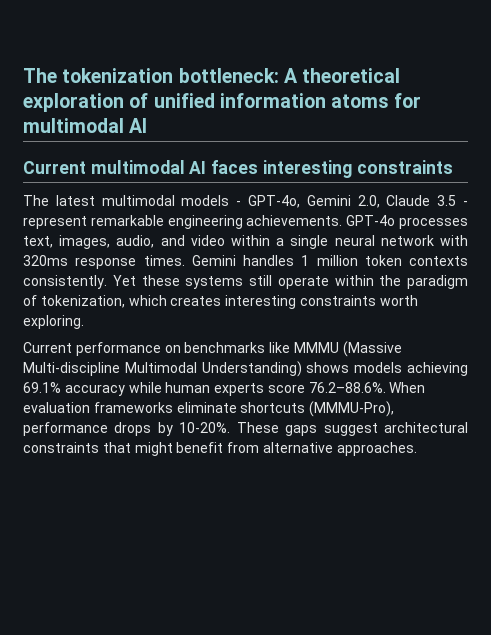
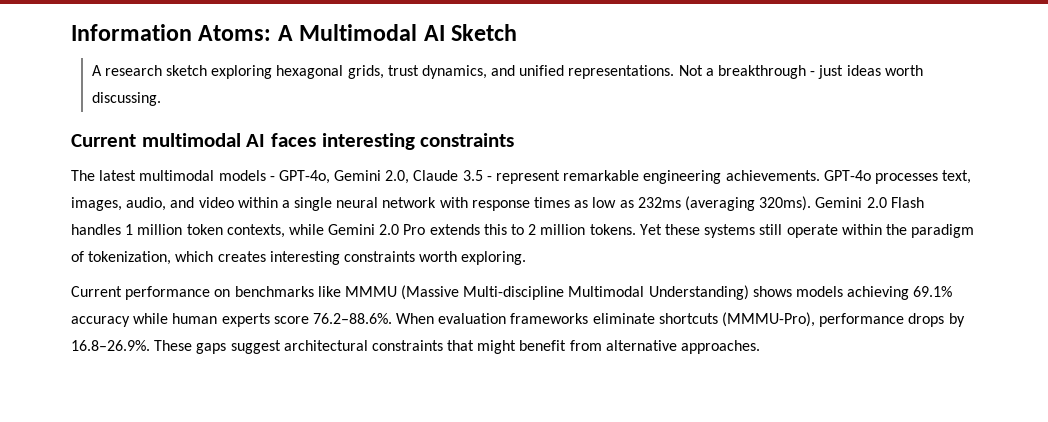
[23,68,401,83] [23,93,422,112] [23,118,148,133] The tokenization bottleneck: A theoretical exploration of unified information atoms for multimodal AI -> [71,24,518,41] [91,65,923,79] [91,92,161,106] Information Atoms: A Multimodal AI Sketch // A research sketch exploring hexagonal grids, trust dynamics, and unified representations. Not a breakthrough - just ideas worth discussing.
[23,255,468,269] [23,275,107,289] 320ms response times. Gemini handles 1 million token contexts consistently. -> [471,196,924,211] [71,224,636,238] response times as low as 232ms (averaging 320ms). Gemini 2.0 Flash handles 1 million token contexts, while Gemini 2.0 Pro extends this to 2 million tokens.
[179,422,231,433] 10-20%. -> [71,340,150,351] 16.8–26.9%.

